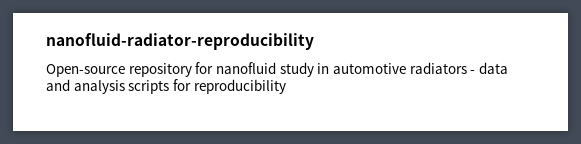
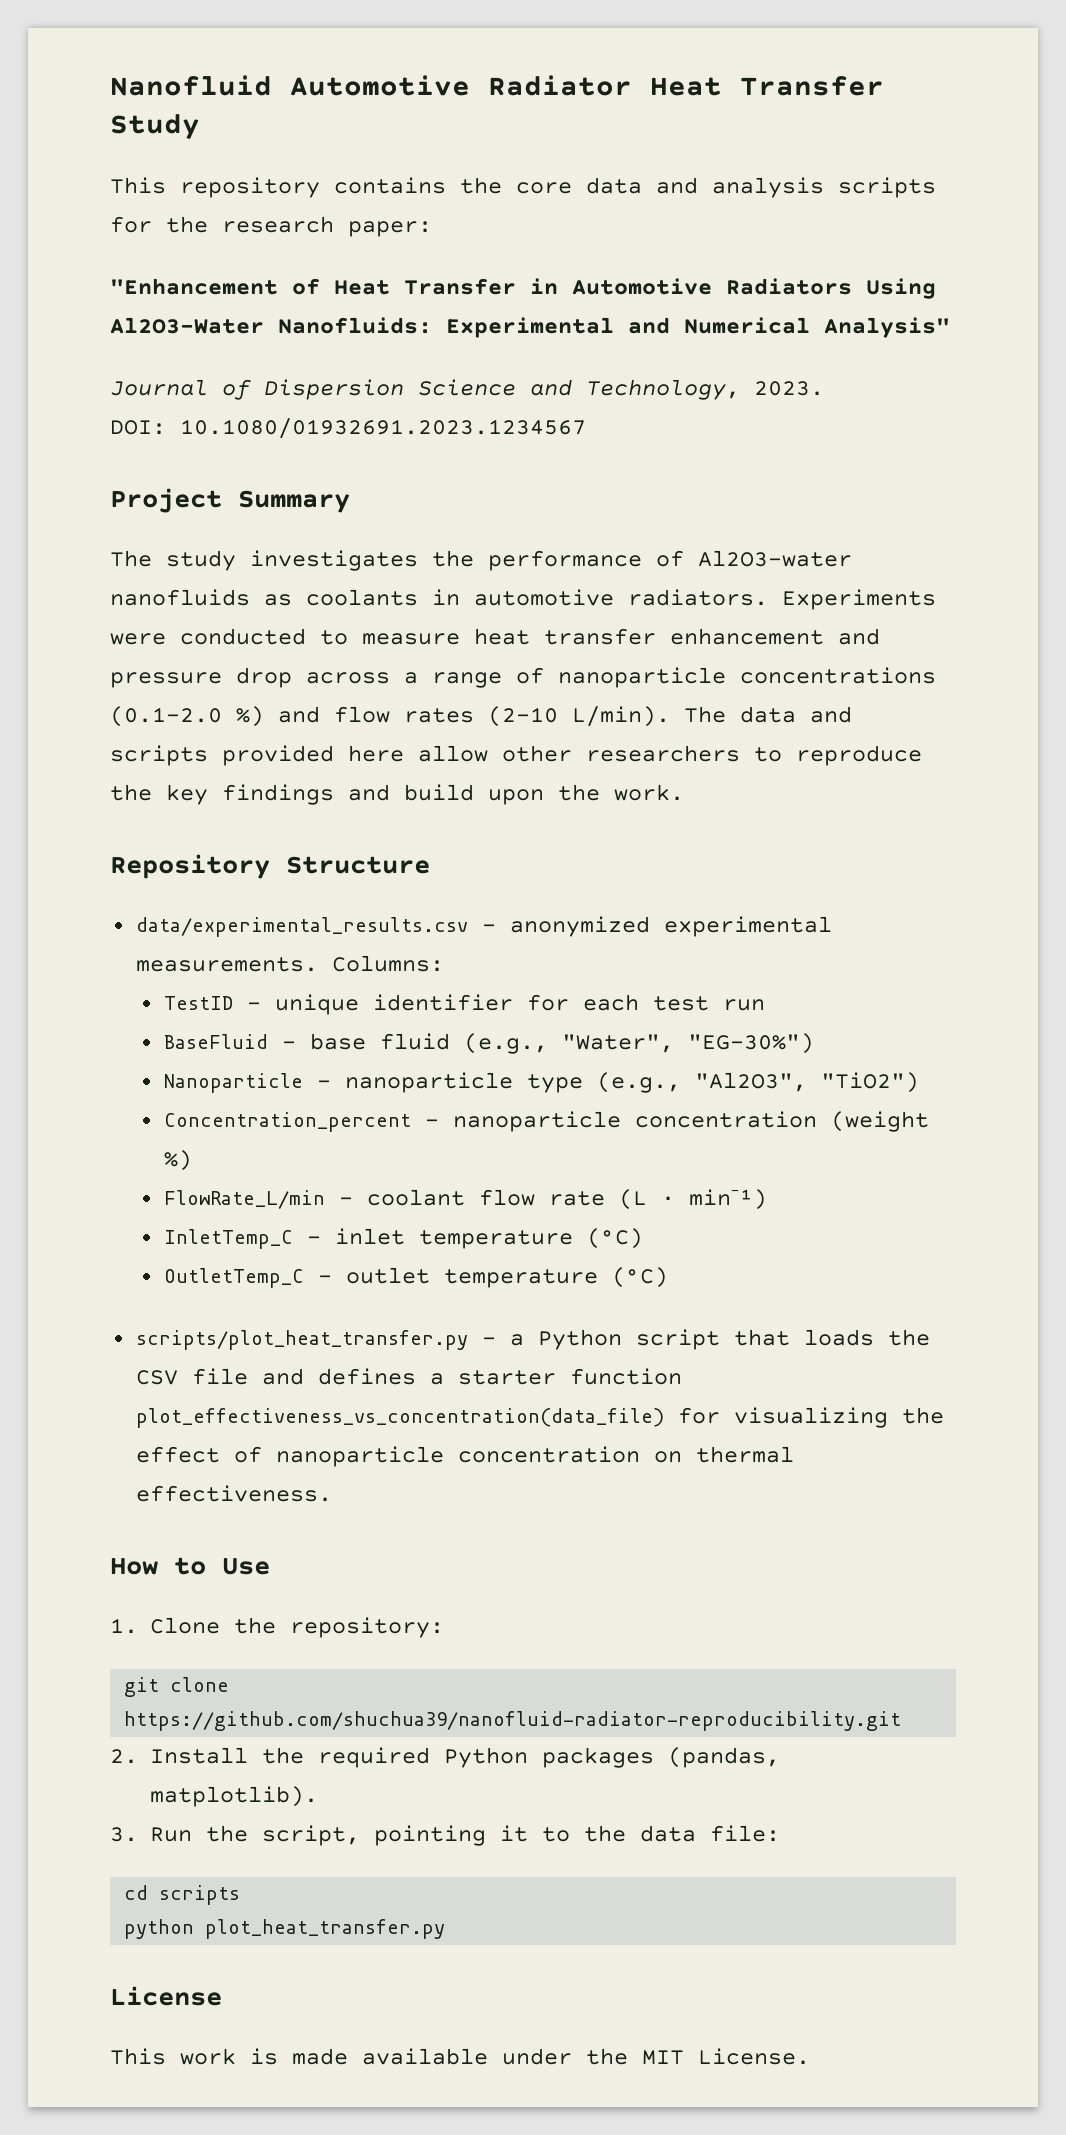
[46,33,314,50] [46,62,476,77] nanofluid-radiator-reproducibility // Open-source repository for nanofluid study in automotive radiators - -> [110,75,884,96] [110,114,200,139] [110,177,572,198] Nanofluid Automotive Radiator Heat Transfer Study // This repository contains the core
[193,79,286,94] reproducibility -> [166,216,432,237] [110,278,936,299] [110,317,950,338] [110,379,824,400] [110,418,586,439] [110,488,350,513] [110,550,852,571] [110,589,936,610] [110,628,880,645] [110,667,936,688] [110,706,852,727] [110,745,922,766] [110,784,684,805] [110,854,430,879] [135,916,832,937] [135,955,444,972] [163,994,765,1015] [163,1033,814,1054] [163,1072,919,1093] [163,1111,929,1132] [163,1150,192,1171] [163,1189,767,1210] [163,1228,643,1249] [163,1267,668,1288] [135,1329,930,1350] [135,1368,682,1385] [135,1407,944,1428] [135,1446,794,1467] [135,1485,332,1502] [110,1557,270,1575] [110,1617,444,1638] [124,1677,230,1697] [124,1711,902,1731] [110,1747,780,1768] [149,1786,318,1807] [110,1825,780,1846] [124,1885,241,1905] [124,1919,446,1939] [110,1986,222,2006] [110,2048,810,2065] the research paper: // "Enhancement of Heat Transfer in Automotive Radiators Using Al2O3-Water Nanofluids: Experimental and Numerical Analysis" // Journal of Dispersion Science and Technology, 2023. // DOI: 10.1080/01932691.2023.1234567 // Project Summary // The study investigates the performance of Al2O3-water nanofluids as coolants in automotive radiators. Experiments were conducted to measure heat transfer enhancement and pressure drop across a range of nanoparticle concentrations (0.1–2.0 %) and flow rates (2–10 L/min). The data and scripts provided here allow other researchers to reproduce the key findings and build upon the work. // Repository Structure // data/experimental_results.csv – anonymized experimental measurements. Columns: // TestID – unique identifier for each test run // BaseFluid – base fluid (e.g., "Water", "EG‑30%") // Nanoparticle – nanoparticle type (e.g., "Al2O3", "TiO2") // Concentration_percent – nanoparticle concentration (weight %) // FlowRate_L/min – coolant flow rate (L · min⁻¹) // InletTemp_C – inlet temperature (°C) // OutletTemp_C – outlet temperature (°C) // scripts/plot_heat_transfer.py – a Python script that loads the CSV file and defines a starter function plot_effectiveness_vs_concentration(data_file) for visualizing the effect of nanoparticle concentration on thermal effectiveness. // How to Use // 1. Clone the repository: // git clone https://github.com/shuchua39/nanofluid-radiator-reproducibility.git // 2. Install the required Python packages (pandas, matplotlib). // 3. Run the script, pointing it to the data file: // cd scripts // python plot_heat_transfer.py // License // This work is made available under the MIT License.

